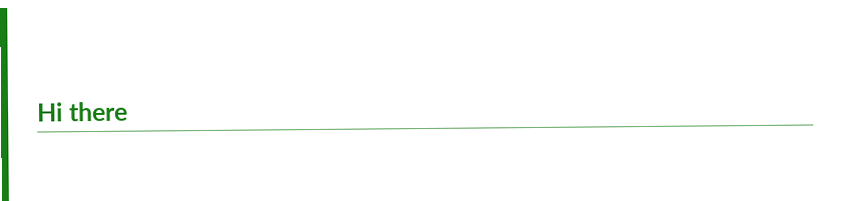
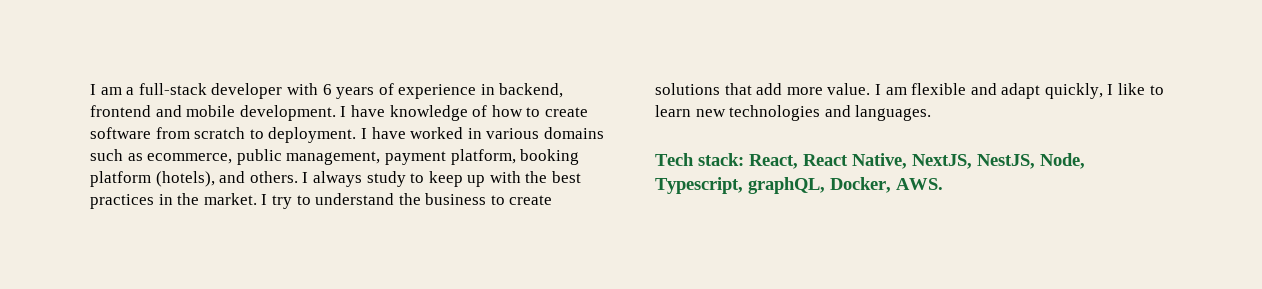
[37,101,128,122] Hi there -> [90,83,564,99] [90,105,588,121] [90,127,604,143] [90,149,580,165] [90,171,582,187] [90,193,553,209] [655,83,1164,99] [655,105,932,121] [655,153,1085,169] [655,177,943,194] I am a full-stack developer with 6 years of experience in backend, frontend and mobile development. I have knowledge of how to create software from scratch to deployment. I have worked in various domains such as ecommerce, public management, payment platform, booking platform (hotels), and others. I always study to keep up with the best practices in the market. I try to understand the business to create solutions that add more value. I am flexible and adapt quickly, I like to learn new technologies and languages. // Tech stack: React, React Native, NextJS, NestJS, Node, Typescript, graphQL, Docker, AWS.

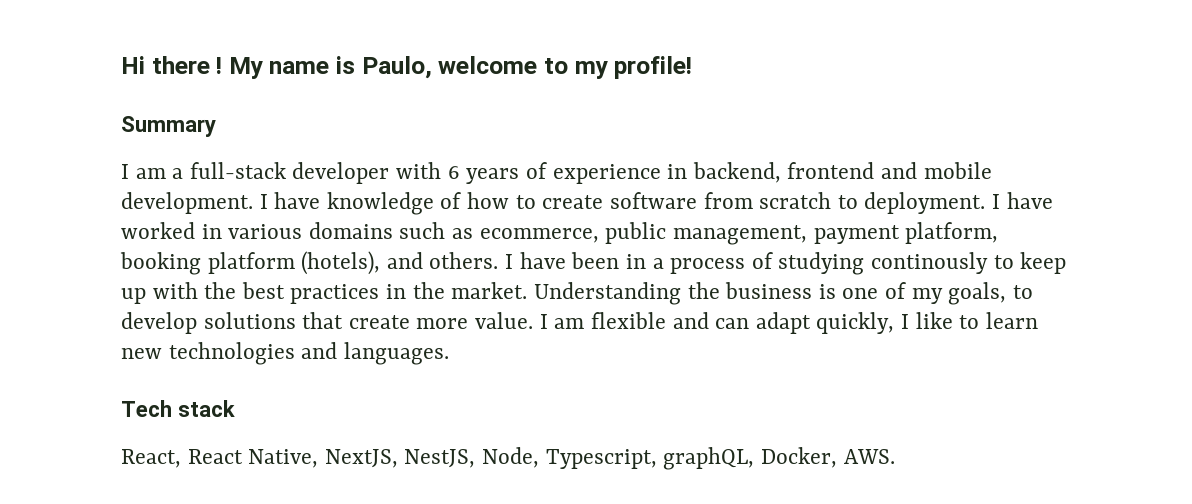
(90, 89) none -> [121,56,693,79] [121,116,216,137] Hi there ! My name is Paulo, welcome to my profile! // Summary //
[312,171,406,187] always study -> [519,252,988,275] have been in a process of studying continously
[261,193,553,209] I try to understand the business to create -> [533,282,1033,305] [121,312,197,334] Understanding the business is one of my goals, to develop
[756,83,783,95] add -> [348,315,410,329] create
(997, 89) none -> [715,318,750,329] can
[698,153,744,166] stack: -> [177,400,235,417] stack //

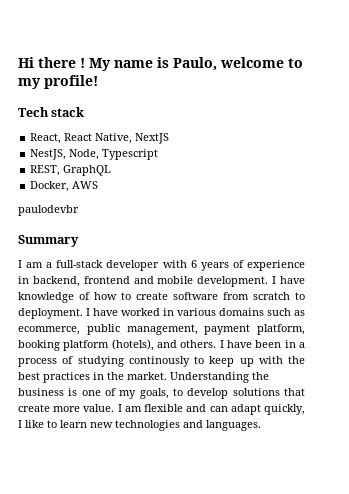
(693, 67) none -> [18,107,85,117] [30,133,170,144] [30,149,159,160] [30,165,112,176] [30,181,99,192] [18,205,79,216] // Tech stack // React, React Native, NextJS // NestJS, Node, Typescript // REST, GraphQL // Docker, AWS // paulodevbr
[121,400,235,417] [121,447,895,470] // Tech stack // React, React Native, NextJS, NestJS, Node, Typescript, graphQL, Docker, AWS. -> (261, 425) none

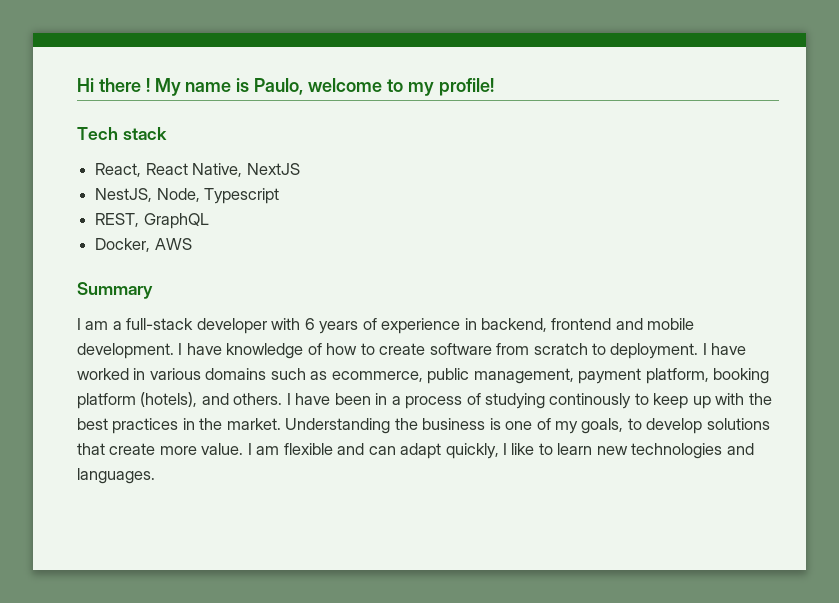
[18,205,79,216] // paulodevbr -> (192, 244) none

